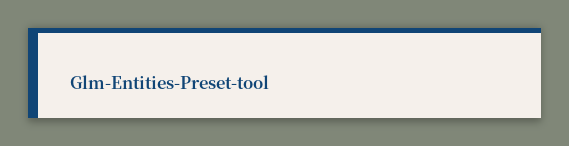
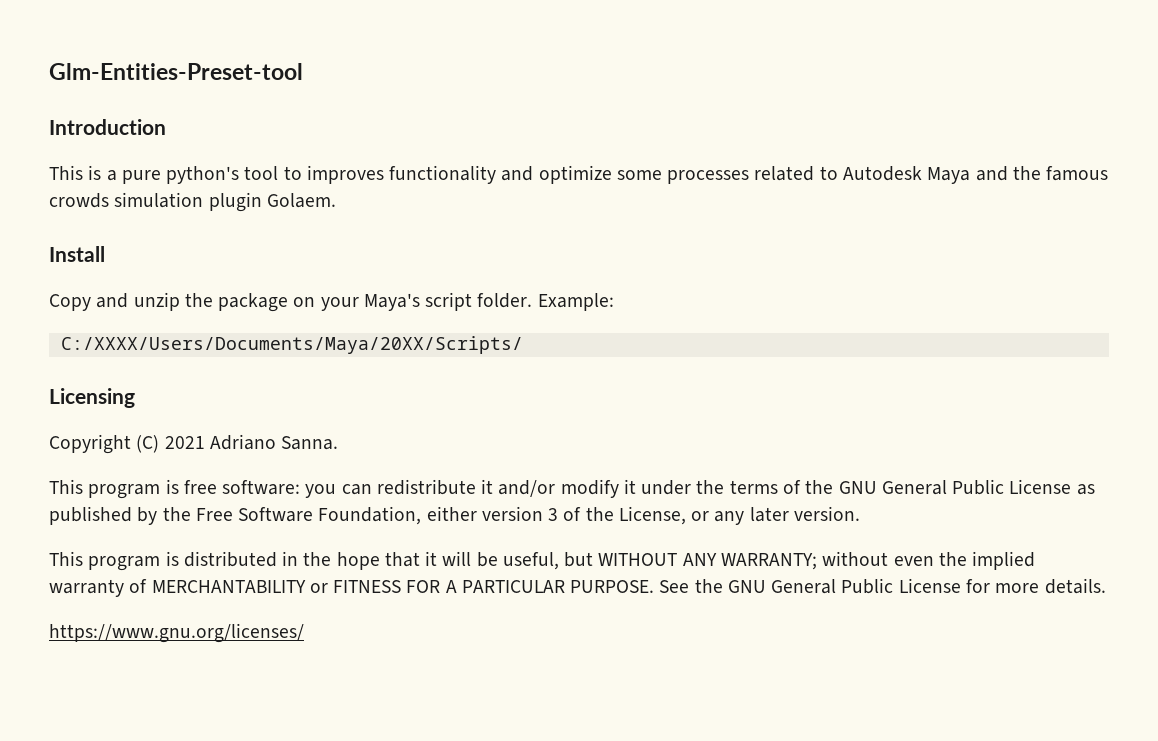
(269, 82) none -> [49,119,166,135] [49,165,1109,184] [49,192,336,212] [49,246,105,262] [49,292,614,312] [60,336,523,354] [49,388,135,408] [49,434,339,454] [49,479,1095,499] [49,506,860,525] [49,551,1036,571] [49,578,1106,597] [49,623,304,643] // Introduction // This is a pure python's tool to improves functionality and optimize some processes related to Autodesk Maya and the famous crowds simulation plugin Golaem. // Install // Copy and unzip the package on your Maya's script folder. Example: // C:/XXXX/Users/Documents/Maya/20XX/Scripts/ // Licensing // Copyright (C) 2021 Adriano Sanna. // This program is free software: you can redistribute it and/or modify it under the terms of the GNU General Public License as published by the Free Software Foundation, either version 3 of the License, or any later version. // This program is distributed in the hope that it will be useful, but WITHOUT ANY WARRANTY; without even the implied warranty of MERCHANTABILITY or FITNESS FOR A PARTICULAR PURPOSE. See the GNU General Public License for more details. // https://www.gnu.org/licenses/

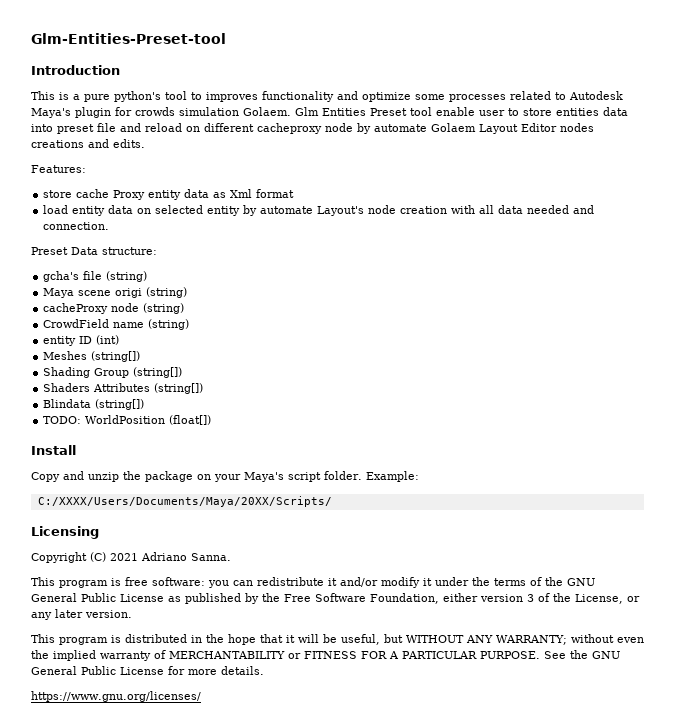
[927,166,1109,184] Maya and the famous -> [31,107,132,118] Maya's plugin for
[208,192,262,212] plugin -> (239, 111) none
(336, 200) none -> [295,107,628,116] [31,123,594,134] [31,139,145,148] [31,165,86,173] [43,189,295,200] [43,205,595,216] [43,222,110,230] [31,247,157,255] [43,271,148,282] [43,287,188,298] [43,303,185,314] [43,319,190,330] [43,335,120,346] [43,351,141,362] [43,367,183,378] [43,383,204,394] [43,399,145,410] [43,415,212,425] Glm Entities Preset tool enable user to store entities data into preset file and reload on different cacheproxy node by automate Golaem Layout Editor nodes creations and edits. // Features: // store cache Proxy entity data as Xml format // load entity data on selected entity by automate Layout's node creation with all data needed and connection. // Preset Data structure: // gcha's file (string) // Maya scene origi (string) // cacheProxy node (string) // CrowdField name (string) // entity ID (int) // Meshes (string[]) // Shading Group (string[]) // Shaders Attributes (string[]) // Blindata (string[]) // TODO: WorldPosition (float[])

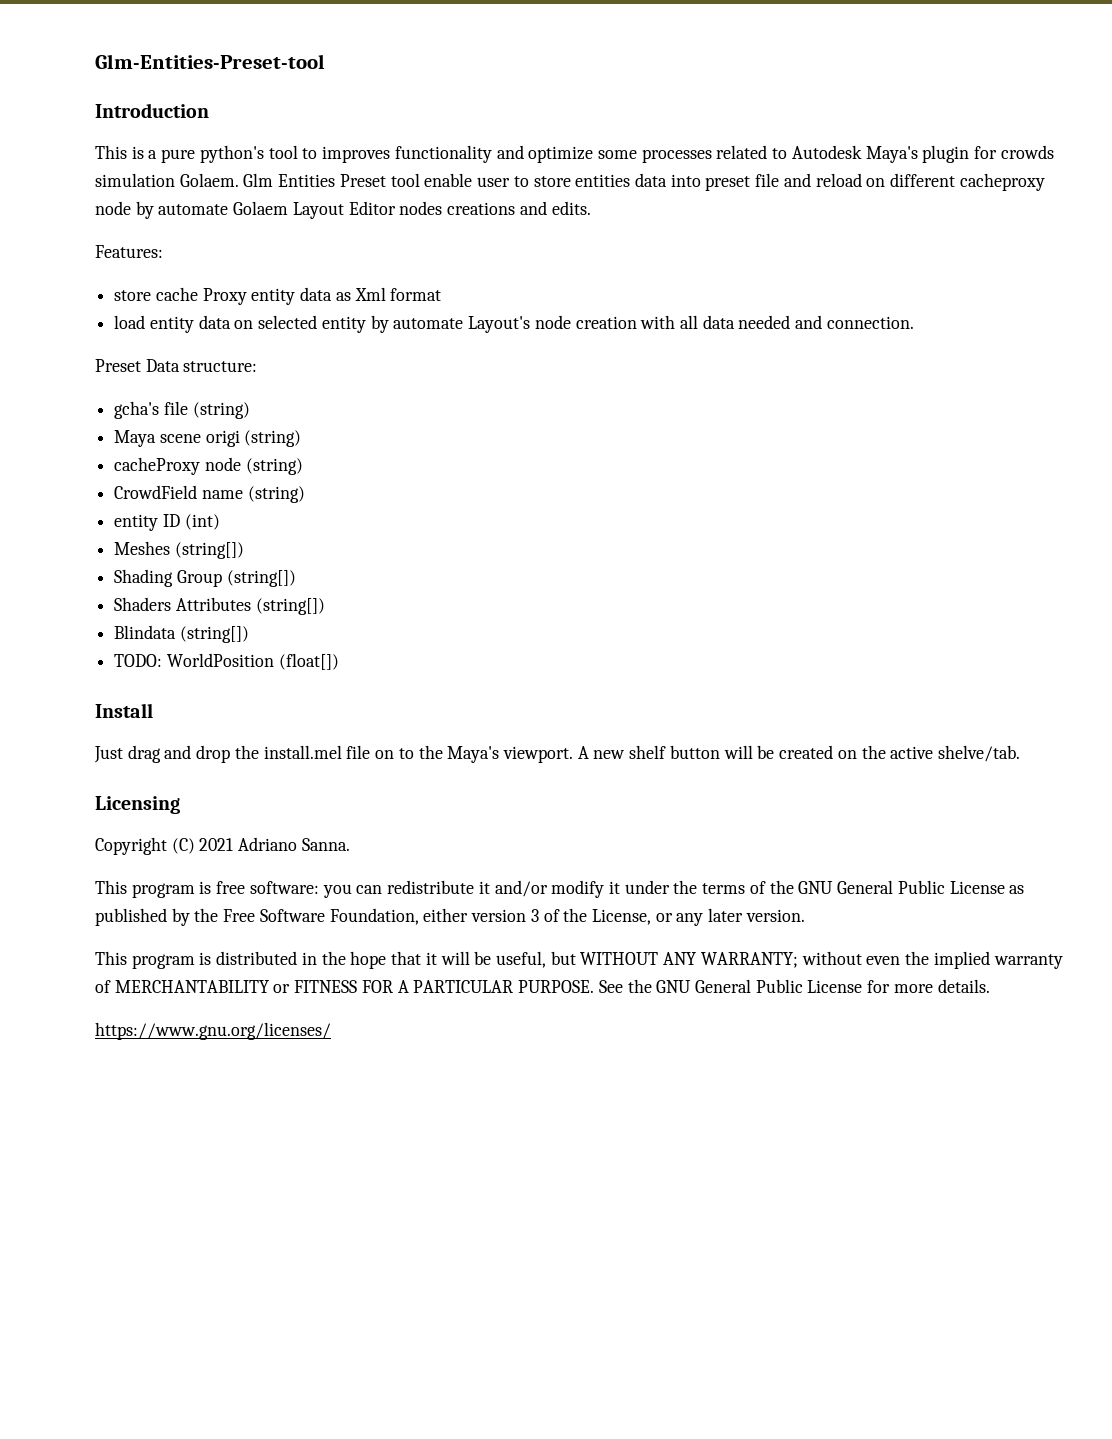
[31,471,419,482] [37,496,332,507] Copy and unzip the package on your Maya's script folder. Example: // C:/XXXX/Users/Documents/Maya/20XX/Scripts/ -> [94,745,1020,763] Just drag and drop the install.mel file on to the Maya's viewport. A new shelf button will be created on the active shelve/tab.

